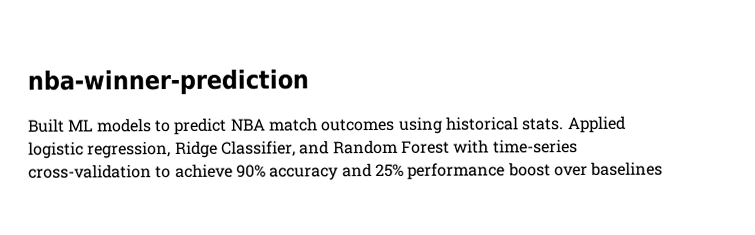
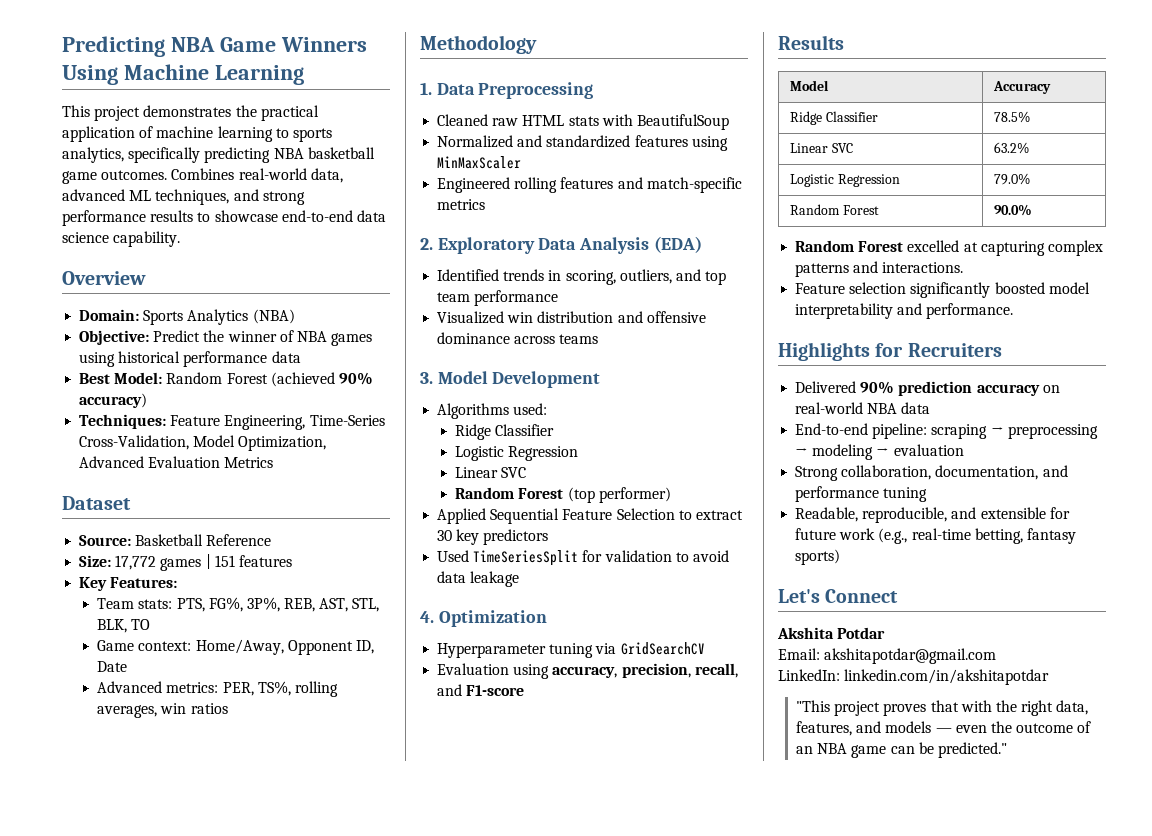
[27,69,309,96] [28,115,626,135] [28,139,578,159] [28,161,664,181] nba-winner-prediction // Built ML models to predict NBA match outcomes using historical stats. Applied logistic regression, Ridge Classifier, and Random Forest with time-series cross-validation to achieve 90% accuracy and 25% performance boost over baselines -> [62,36,367,57] [62,64,304,85] [62,105,319,121] [62,126,332,142] [62,147,375,163] [62,168,343,184] [62,189,305,205] [62,210,386,226] [62,231,181,247] [62,271,146,285] [79,309,295,325] [79,330,373,346] [79,351,301,367] [79,372,373,387] [79,393,148,408] [79,414,385,430] [79,435,327,451] [79,456,274,468] [62,496,131,510] [79,534,272,546] [79,554,292,571] [79,577,178,591] [97,597,380,612] [97,619,151,633] [97,639,374,655] [97,661,128,672] [97,681,338,697] [97,703,228,718] [420,35,537,54] [420,82,594,99] [437,114,729,130] [437,135,728,151] [437,156,522,169] [437,177,742,193] [437,199,486,210] [420,236,702,254] [437,269,727,285] [437,290,559,306] [437,311,706,324] [437,332,599,344] [420,371,601,388] [437,403,548,419] [455,424,555,440] [455,446,579,461] [455,467,527,478] [455,487,671,503] [437,508,743,524] [437,529,549,545] [437,550,729,566] [437,571,520,587] [420,610,547,627] [437,642,705,658] [437,663,738,679] [437,684,525,696] [778,35,844,50] [790,80,830,91] [993,81,1052,94] [790,111,878,125] [994,111,1031,123] [790,143,853,153] [994,142,1030,154] [790,174,900,187] [994,173,1031,185] [790,204,879,215] [994,204,1033,216] [795,240,1103,256] [795,261,964,277] [795,282,1090,298] [795,303,1014,319] [778,342,1002,361] [795,381,1060,396] [795,402,931,414] [795,423,1098,439] [795,444,964,460] [795,465,1068,481] [795,486,928,502] [795,507,1070,523] [795,528,1076,544] [795,549,841,565] [778,589,899,603] [777,627,886,639] [778,648,997,664] [778,669,1050,685] [796,700,1089,716] [796,721,1092,736] [796,742,1008,758] Predicting NBA Game Winners Using Machine Learning // This project demonstrates the practical application of machine learning to sports analytics, specifically predicting NBA basketball game outcomes. Combines real-world data, advanced ML techniques, and strong performance results to showcase end-to-end data science capability. // Overview // Domain: Sports Analytics (NBA) // Objective: Predict the winner of NBA games using historical performance data // Best Model: Random Forest (achieved 90% accuracy) // Techniques: Feature Engineering, Time-Series Cross-Validation, Model Optimization, Advanced Evaluation Metrics // Dataset // Source: Basketball Reference // Size: 17,772 games | 151 features // Key Features: // Team stats: PTS, FG%, 3P%, REB, AST, STL, BLK, TO // Game context: Home/Away, Opponent ID, Date // Advanced metrics: PER, TS%, rolling averages, win ratios // Methodology // 1. Data Preprocessing // Cleaned raw HTML stats with BeautifulSoup // Normalized and standardized features using MinMaxScaler // Engineered rolling features and match-specific metrics // 2. Exploratory Data Analysis (EDA) // Identified trends in scoring, outliers, and top team performance // Visualized win distribution and offensive dominance across teams // 3. Model Development // Algorithms used: // Ridge Classifier // Logistic Regression // Linear SVC // Random Forest (top performer) // Applied Sequential Feature Selection to extract 30 key predictors // Used TimeSeriesSplit for validation to avoid data leakage // 4. Optimization // Hyperparameter tuning via GridSearchCV // Evaluation using accuracy, precision, recall, and F1-score // Results // Model | Accuracy // Ridge Classifier | 78.5% // Linear SVC | 63.2% // Logistic Regression | 79.0% // Random Forest | 90.0% // Random Forest excelled at capturing complex patterns and interactions. // Feature selection significantly boosted model interpretability and performance. // Highlights for Recruiters // Delivered 90% prediction accuracy on real-world NBA data // End-to-end pipeline: scraping → preprocessing → modeling → evaluation // Strong collaboration, documentation, and performance tuning // Readable, reproducible, and extensible for future work (e.g., real-time betting, fantasy sports) // Let's Connect // Akshita Potdar // Email: akshitapotdar@gmail.com // LinkedIn: linkedin.com/in/akshitapotdar // "This project proves that with the right data, features, and models — even the outcome of an NBA game can be predicted."

